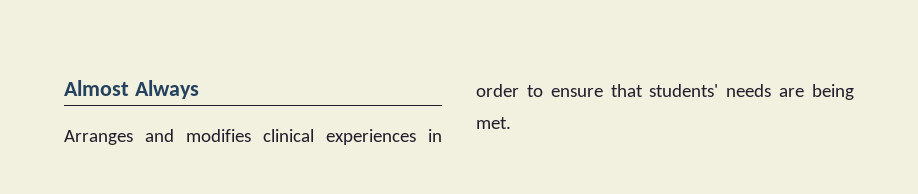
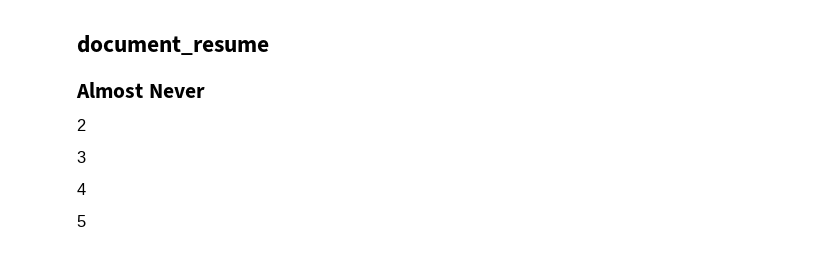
[64,80,199,99] [64,129,442,145] [476,84,855,100] [476,117,511,129] Almost Always // Arranges and modifies clinical experiences in order to ensure that students' needs are being met. -> [77,35,269,55] [76,82,205,98] [77,119,86,131] [77,151,86,163] [77,183,86,195] [77,215,86,227] document_resume // Almost Never // 2 // 3 // 4 // 5

